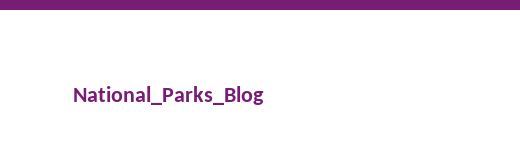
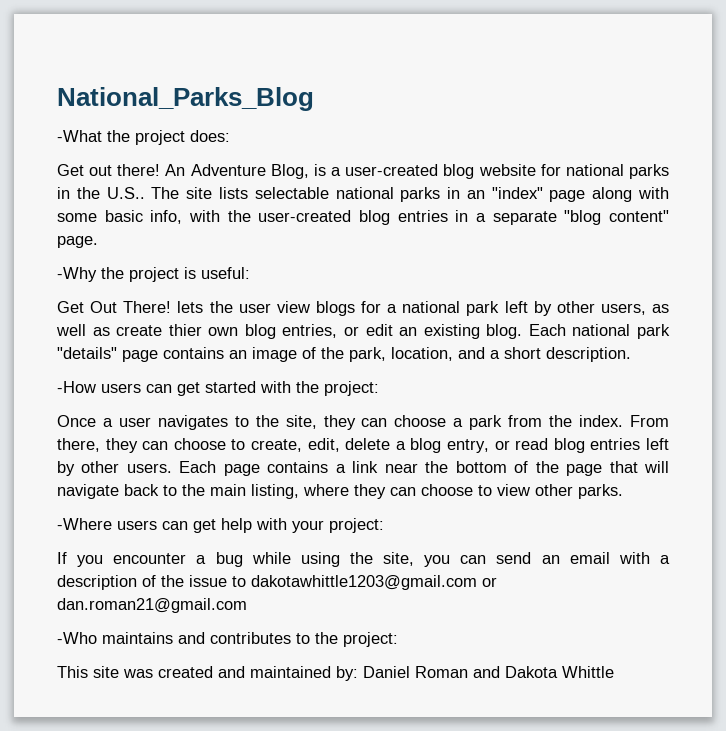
(264, 95) none -> [57,130,230,145] [57,164,669,179] [57,187,669,202] [57,210,670,225] [57,236,98,248] [57,267,250,282] [57,301,669,316] [56,324,670,339] [57,347,631,362] [57,381,379,396] [57,415,669,430] [57,438,670,453] [57,461,669,476] [57,484,623,499] [57,518,384,533] [57,552,670,567] [57,575,497,590] [57,598,247,613] [57,632,398,647] [57,666,614,681] // -What the project does: // Get out there! An Adventure Blog, is a user-created blog website for national parks in the U.S.. The site lists selectable national parks in an "index" page along with some basic info, with the user-created blog entries in a separate "blog content" page. // -Why the project is useful: // Get Out There! lets the user view blogs for a national park left by other users, as well as create thier own blog entries, or edit an existing blog. Each national park "details" page contains an image of the park, location, and a short description. // -How users can get started with the project: // Once a user navigates to the site, they can choose a park from the index. From there, they can choose to create, edit, delete a blog entry, or read blog entries left by other users. Each page contains a link near the bottom of the page that will navigate back to the main listing, where they can choose to view other parks. // -Where users can get help with your project: // If you encounter a bug while using the site, you can send an email with a description of the issue to dakotawhittle1203@gmail.com or dan.roman21@gmail.com // -Who maintains and contributes to the project: // This site was created and maintained by: Daniel Roman and Dakota Whittle

